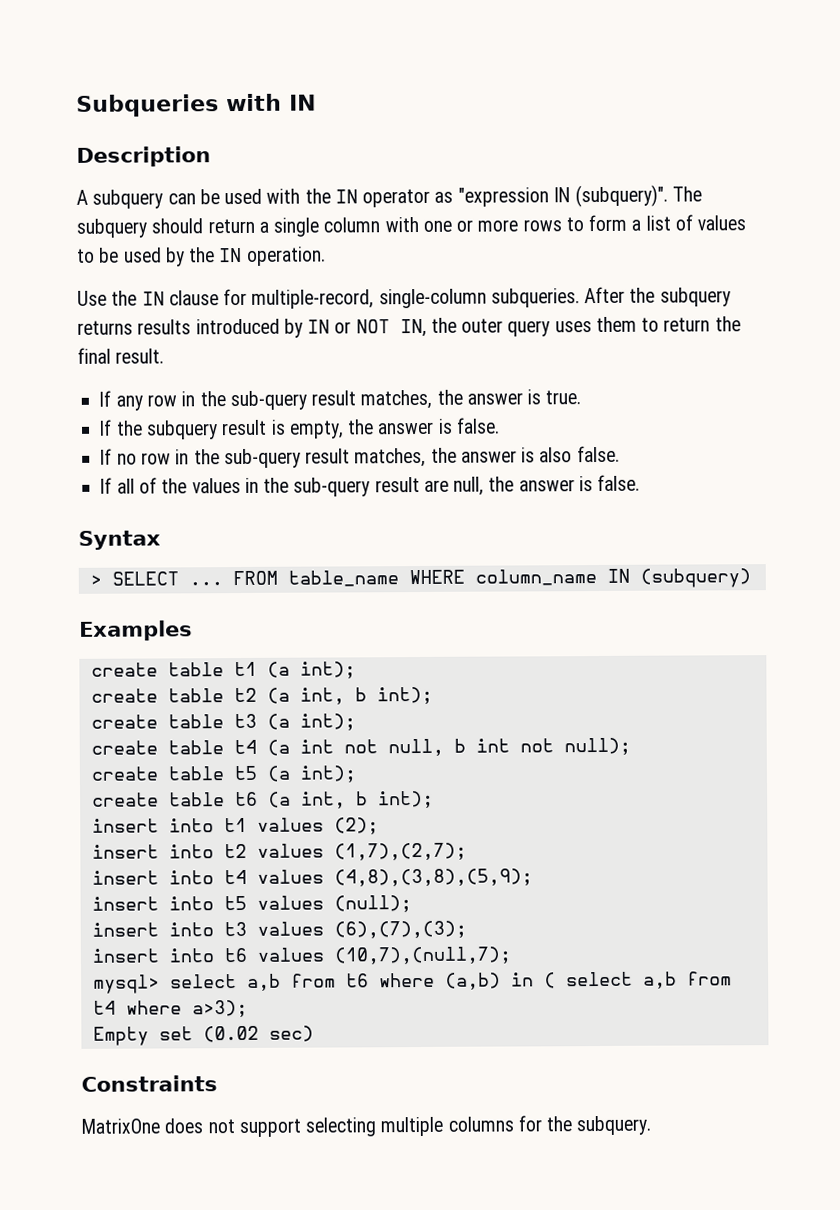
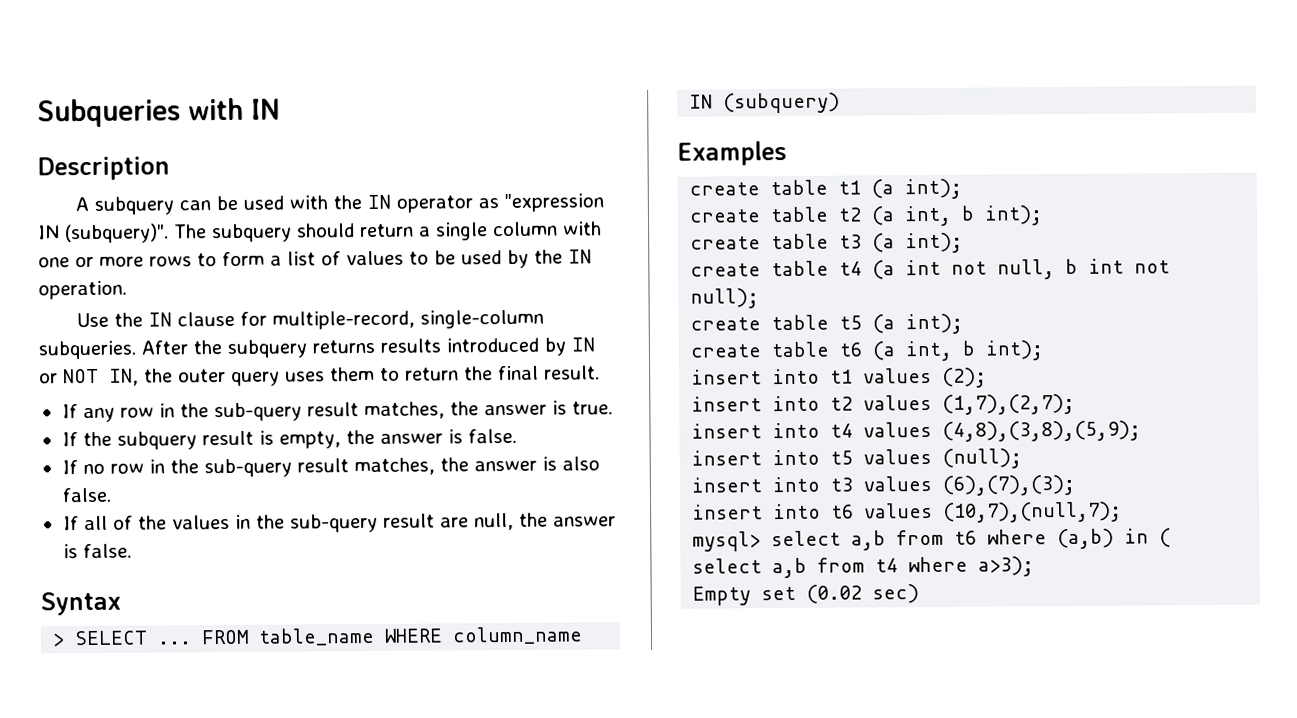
[81,1075,218,1092] [81,1115,652,1138] // Constraints // MatrixOne does not support selecting multiple columns for the subquery. -> (920, 594) none

